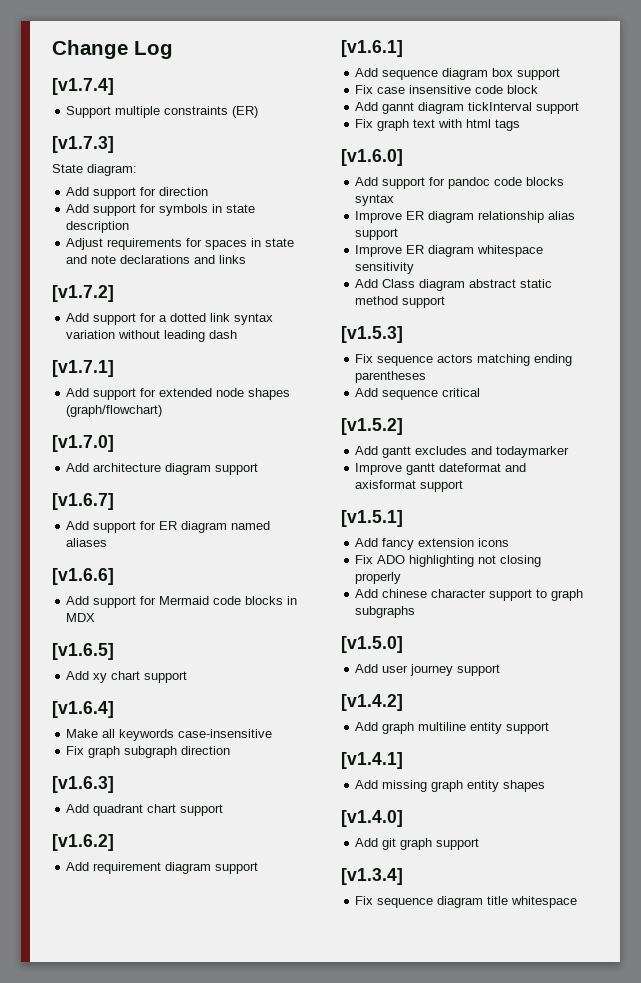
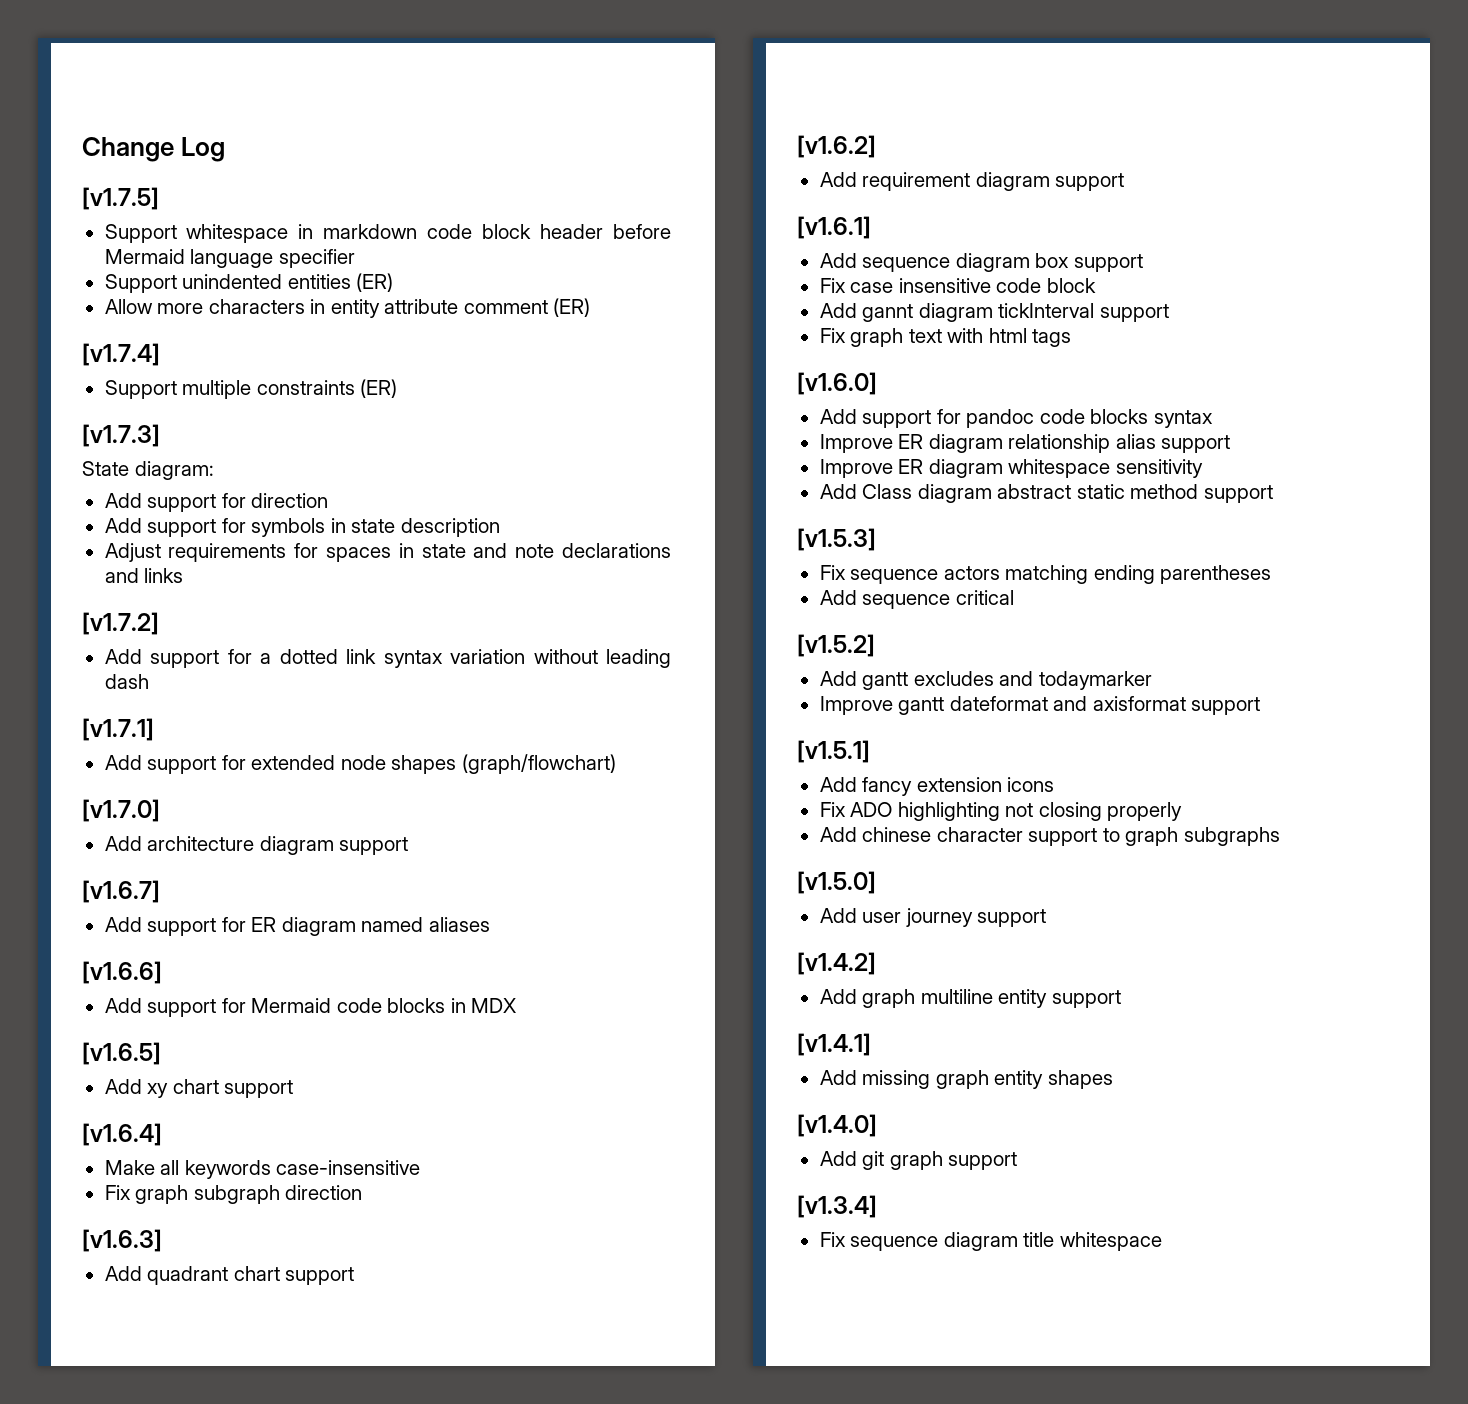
(173, 50) none -> [82,187,159,210] [104,224,671,243] [104,249,355,268] [104,273,394,293] [104,298,591,318] // [v1.7.5] // Support whitespace in markdown code block header before Mermaid language specifier // Support unindented entities (ER) // Allow more characters in entity attribute comment (ER)

